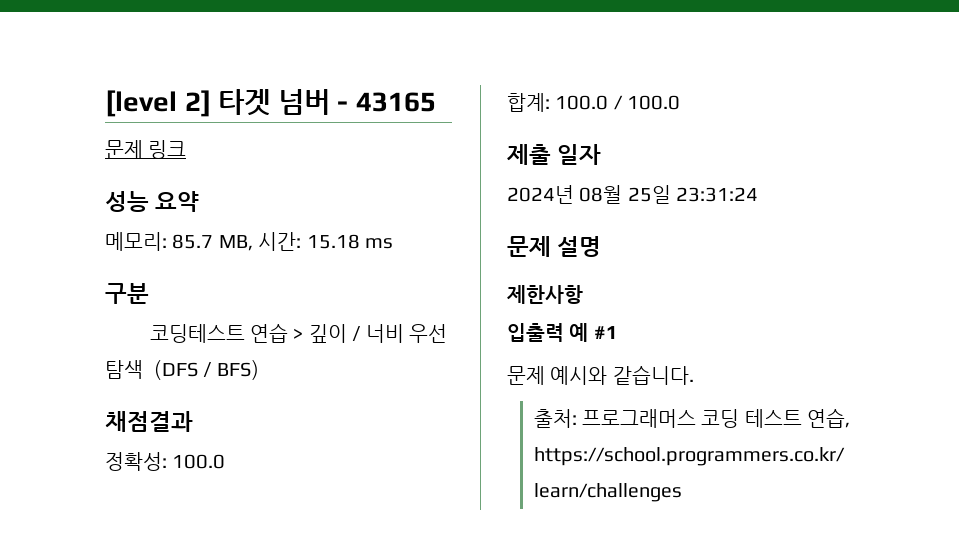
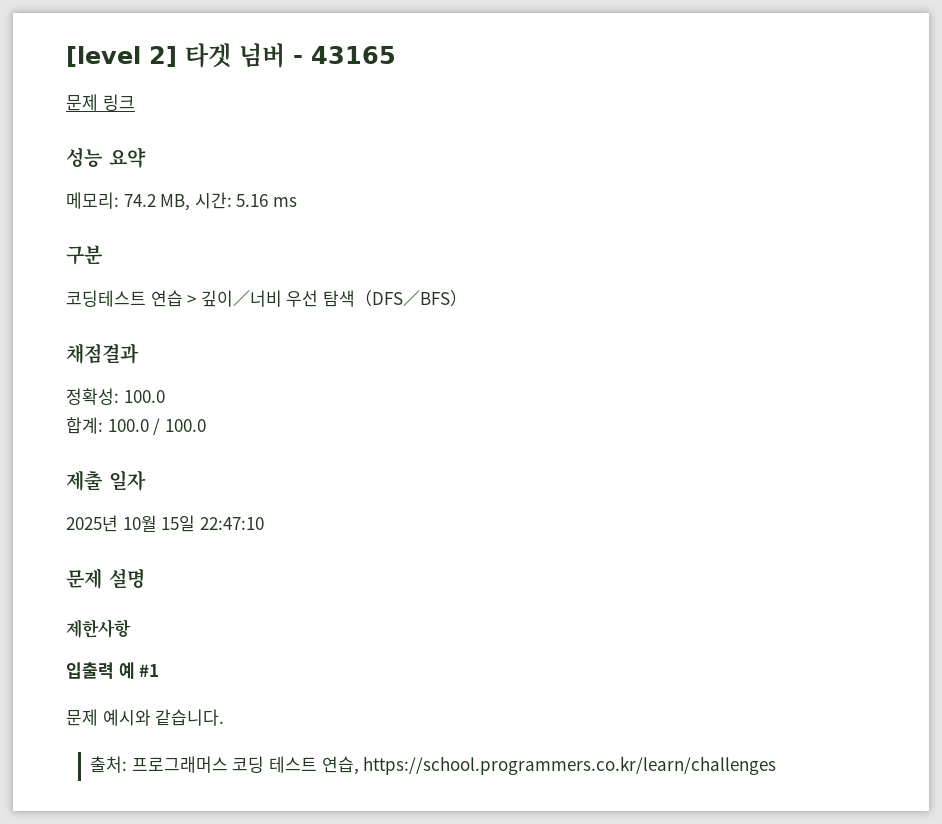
[172,234,214,249] 85.7 -> [123,194,156,207] 74.2
[306,234,360,249] 15.18 -> [236,194,269,207] 5.16
[507,185,759,204] 2024년 08월 25일 23:31:24 -> [66,515,264,532] 2025년 10월 15일 22:47:10

